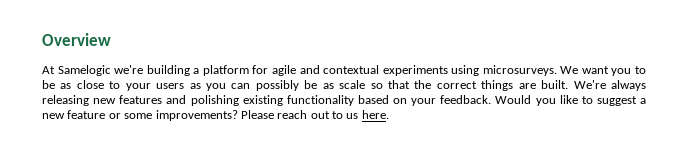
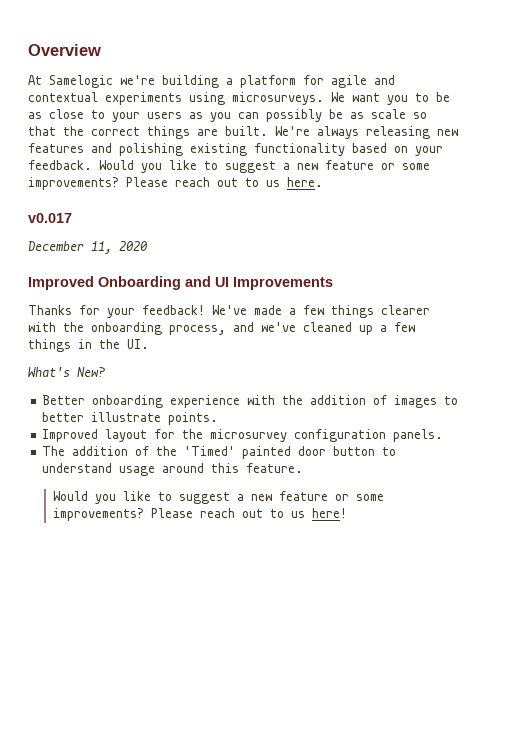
(389, 114) none -> [28,213,72,223] [28,241,147,254] [28,276,333,290] [28,305,430,318] [28,322,415,335] [28,339,149,352] [28,367,105,377] [42,395,459,408] [42,412,219,425] [42,429,444,442] [42,446,397,459] [42,463,304,476] [53,491,385,504] [53,508,348,521] // v0.017 // December 11, 2020 // Improved Onboarding and UI Improvements // Thanks for your feedback! We've made a few things clearer with the onboarding process, and we've cleaned up a few things in the UI. // What's New? // Better onboarding experience with the addition of images to better illustrate points. // Improved layout for the microsurvey configuration panels. // The addition of the 'Timed' painted door button to understand usage around this feature. // Would you like to suggest a new feature or some improvements? Please reach out to us here!

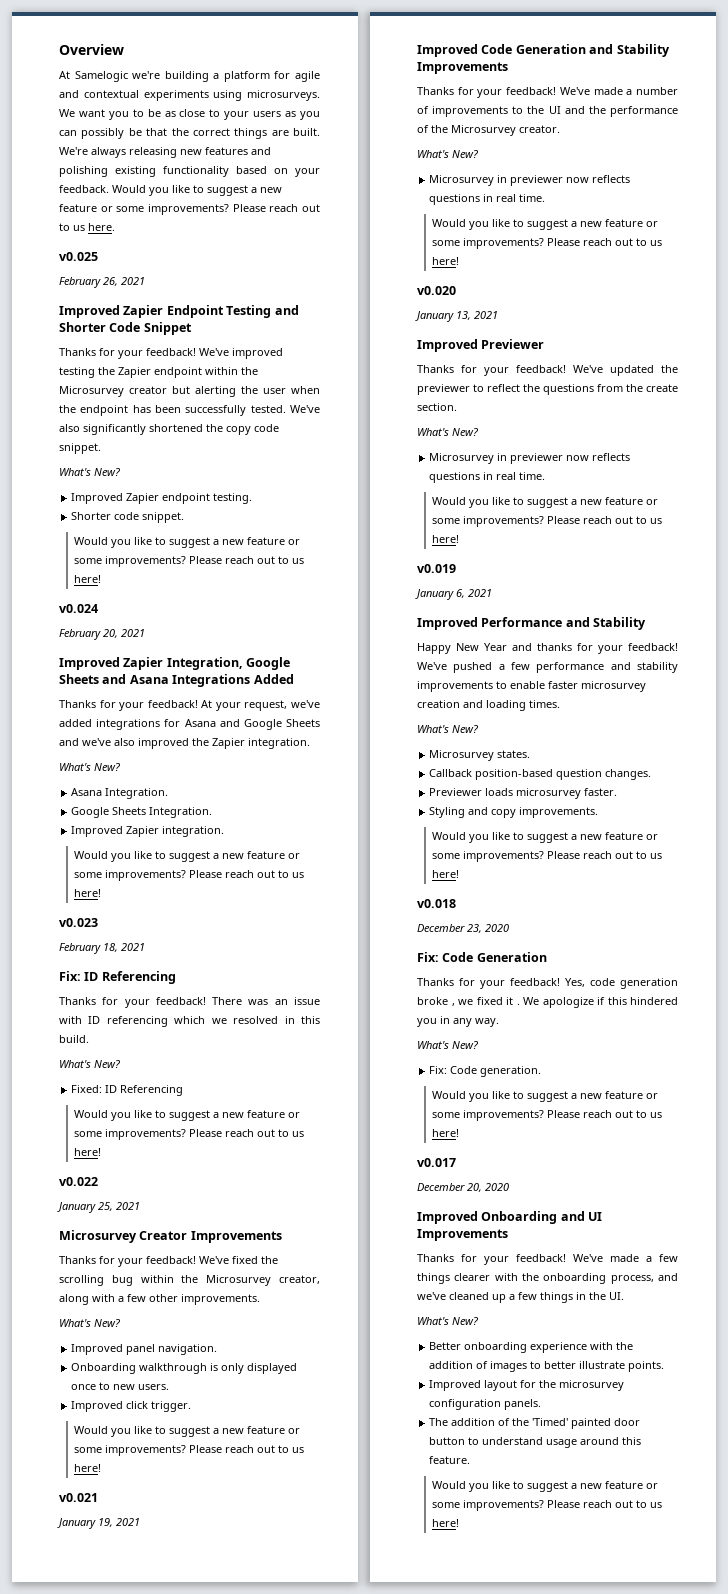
[350,109,427,119] as scale so -> (142, 132) none
(323, 182) none -> [59,252,98,261] [59,277,145,288] [59,305,299,318] [59,322,192,335] [59,348,283,359] [59,367,258,378] [59,386,320,397] [59,405,320,416] [59,424,279,435] [59,443,101,454] [59,468,120,476] [71,493,253,504] [71,512,185,523] [74,537,301,548] [74,556,305,567] [74,575,102,583] [59,604,98,613] [59,629,145,640] [59,657,291,670] [59,674,294,687] [59,700,321,711] [59,719,320,730] [59,738,310,749] [59,763,120,771] [71,788,169,799] [71,807,213,818] [71,826,225,837] [74,851,301,862] [74,870,305,881] [74,889,102,897] [59,918,98,927] [59,943,145,954] [59,971,176,984] [59,997,320,1008] [59,1016,320,1027] [59,1035,89,1043] [59,1060,120,1068] [71,1085,184,1096] [74,1110,301,1121] [74,1129,305,1140] [74,1148,102,1156] [59,1177,98,1186] [57,1202,140,1213] [59,1230,282,1243] [59,1256,278,1267] [59,1275,320,1286] [59,1294,260,1305] [59,1319,120,1327] [71,1344,218,1355] [71,1363,298,1374] [71,1382,170,1390] [71,1401,192,1412] [74,1426,301,1437] [74,1445,305,1456] [74,1464,102,1472] [59,1493,98,1502] [57,1518,140,1529] [417,44,670,57] [417,62,508,74] [417,87,678,98] [417,106,678,117] [417,125,560,136] [417,150,478,158] [429,175,631,186] [429,194,546,205] [432,219,659,230] [432,238,663,249] [432,257,460,265] [417,286,456,295] [415,311,498,322] [417,339,545,352] [417,365,678,376] [417,384,678,395] [417,403,457,411] [417,428,478,436] [429,453,631,464] [429,472,546,483] [432,497,659,508] [432,516,663,527] [432,535,460,543] [417,564,456,573] [415,589,492,600] [417,617,647,630] [417,643,678,654] [417,662,678,673] [417,681,646,692] [417,700,560,711] [417,725,478,733] [429,750,531,761] [429,769,652,780] [429,788,618,799] [429,807,599,818] [432,832,659,843] [432,851,663,862] [432,870,460,878] [417,899,456,908] [417,924,509,933] [417,952,547,962] [417,978,678,989] [417,997,678,1008] [417,1016,499,1027] [417,1041,478,1049] [429,1066,542,1077] [432,1091,659,1102] [432,1110,663,1121] [432,1129,460,1137] // v0.025 // February 26, 2021 // Improved Zapier Endpoint Testing and Shorter Code Snippet // Thanks for your feedback! We've improved testing the Zapier endpoint within the Microsurvey creator but alerting the user when the endpoint has been successfully tested. We've also significantly shortened the copy code snippet. // What's New? // Improved Zapier endpoint testing. // Shorter code snippet. // Would you like to suggest a new feature or some improvements? Please reach out to us here! // v0.024 // February 20, 2021 // Improved Zapier Integration, Google Sheets and Asana Integrations Added // Thanks for your feedback! At your request, we've added integrations for Asana and Google Sheets and we've also improved the Zapier integration. // What's New? // Asana Integration. // Google Sheets Integration. // Improved Zapier integration. // Would you like to suggest a new feature or some improvements? Please reach out to us here! // v0.023 // February 18, 2021 // Fix: ID Referencing // Thanks for your feedback! There was an issue with ID referencing which we resolved in this build. // What's New? // Fixed: ID Referencing // Would you like to suggest a new feature or some improvements? Please reach out to us here! // v0.022 // January 25, 2021 // Microsurvey Creator Improvements // Thanks for your feedback! We've fixed the scrolling bug within the Microsurvey creator, along with a few other improvements. // What's New? // Improved panel navigation. // Onboarding walkthrough is only displayed once to new users. // Improved click trigger. // Would you like to suggest a new feature or some improvements? Please reach out to us here! // v0.021 // January 19, 2021 // Improved Code Generation and Stability Improvements // Thanks for your feedback! We've made a number of improvements to the UI and the performance of the Microsurvey creator. // What's New? // Microsurvey in previewer now reflects questions in real time. // Would you like to suggest a new feature or some improvements? Please reach out to us here! // v0.020 // January 13, 2021 // Improved Previewer // Thanks for your feedback! We've updated the previewer to reflect the questions from the create section. // What's New? // Microsurvey in previewer now reflects questions in real time. // Would you like to suggest a new feature or some improvements? Please reach out to us here! // v0.019 // January 6, 2021 // Improved Performance and Stability // Happy New Year and thanks for your feedback! We've pushed a few performance and stability improvements to enable faster microsurvey creation and loading times. // What's New? // Microsurvey states. // Callback position-based question changes. // Previewer loads microsurvey faster. // Styling and copy improvements. // Would you like to suggest a new feature or some improvements? Please reach out to us here! // v0.018 // December 23, 2020 // Fix: Code Generation // Thanks for your feedback! Yes, code generation broke , we fixed it . We apologize if this hindered you in any way. // What's New? // Fix: Code generation. // Would you like to suggest a new feature or some improvements? Please reach out to us here!
[91,241,112,254] 11, -> [467,1183,482,1192] 20,

